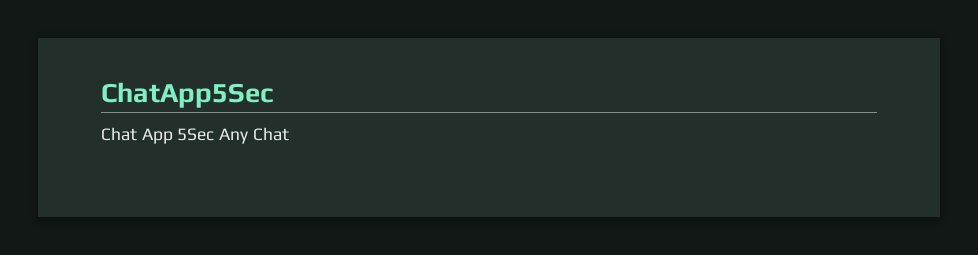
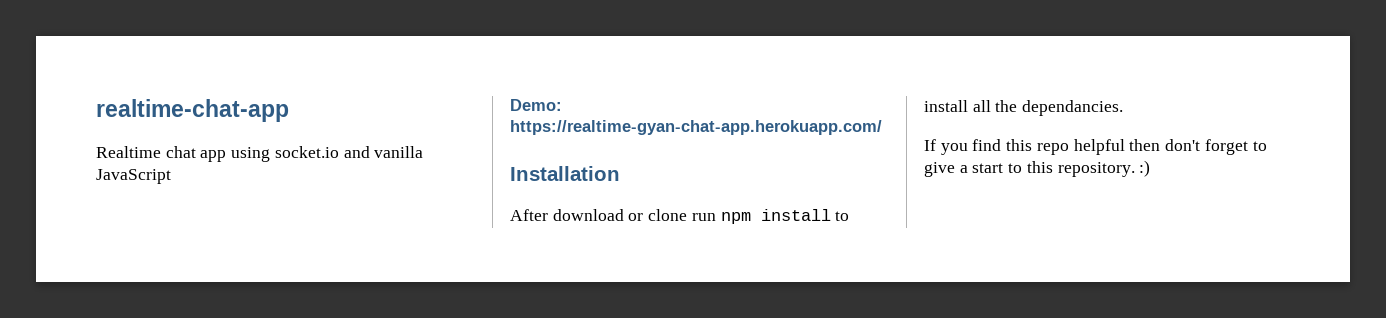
[101,82,273,108] [101,127,289,144] ChatApp5Sec // Chat App 5Sec Any Chat -> [96,99,289,122] [96,146,424,162] [96,169,171,184] [510,99,562,111] [510,120,882,135] [510,166,620,181] [510,209,850,224] [924,100,1124,116] [924,139,1267,155] [924,160,1151,177] realtime-chat-app // Realtime chat app using socket.io and vanilla JavaScript // Demo: https://realtime-gyan-chat-app.herokuapp.com/ // Installation // After download or clone run npm install to install all the dependancies. // If you find this repo helpful then don't forget to give a start to this repository. :)

